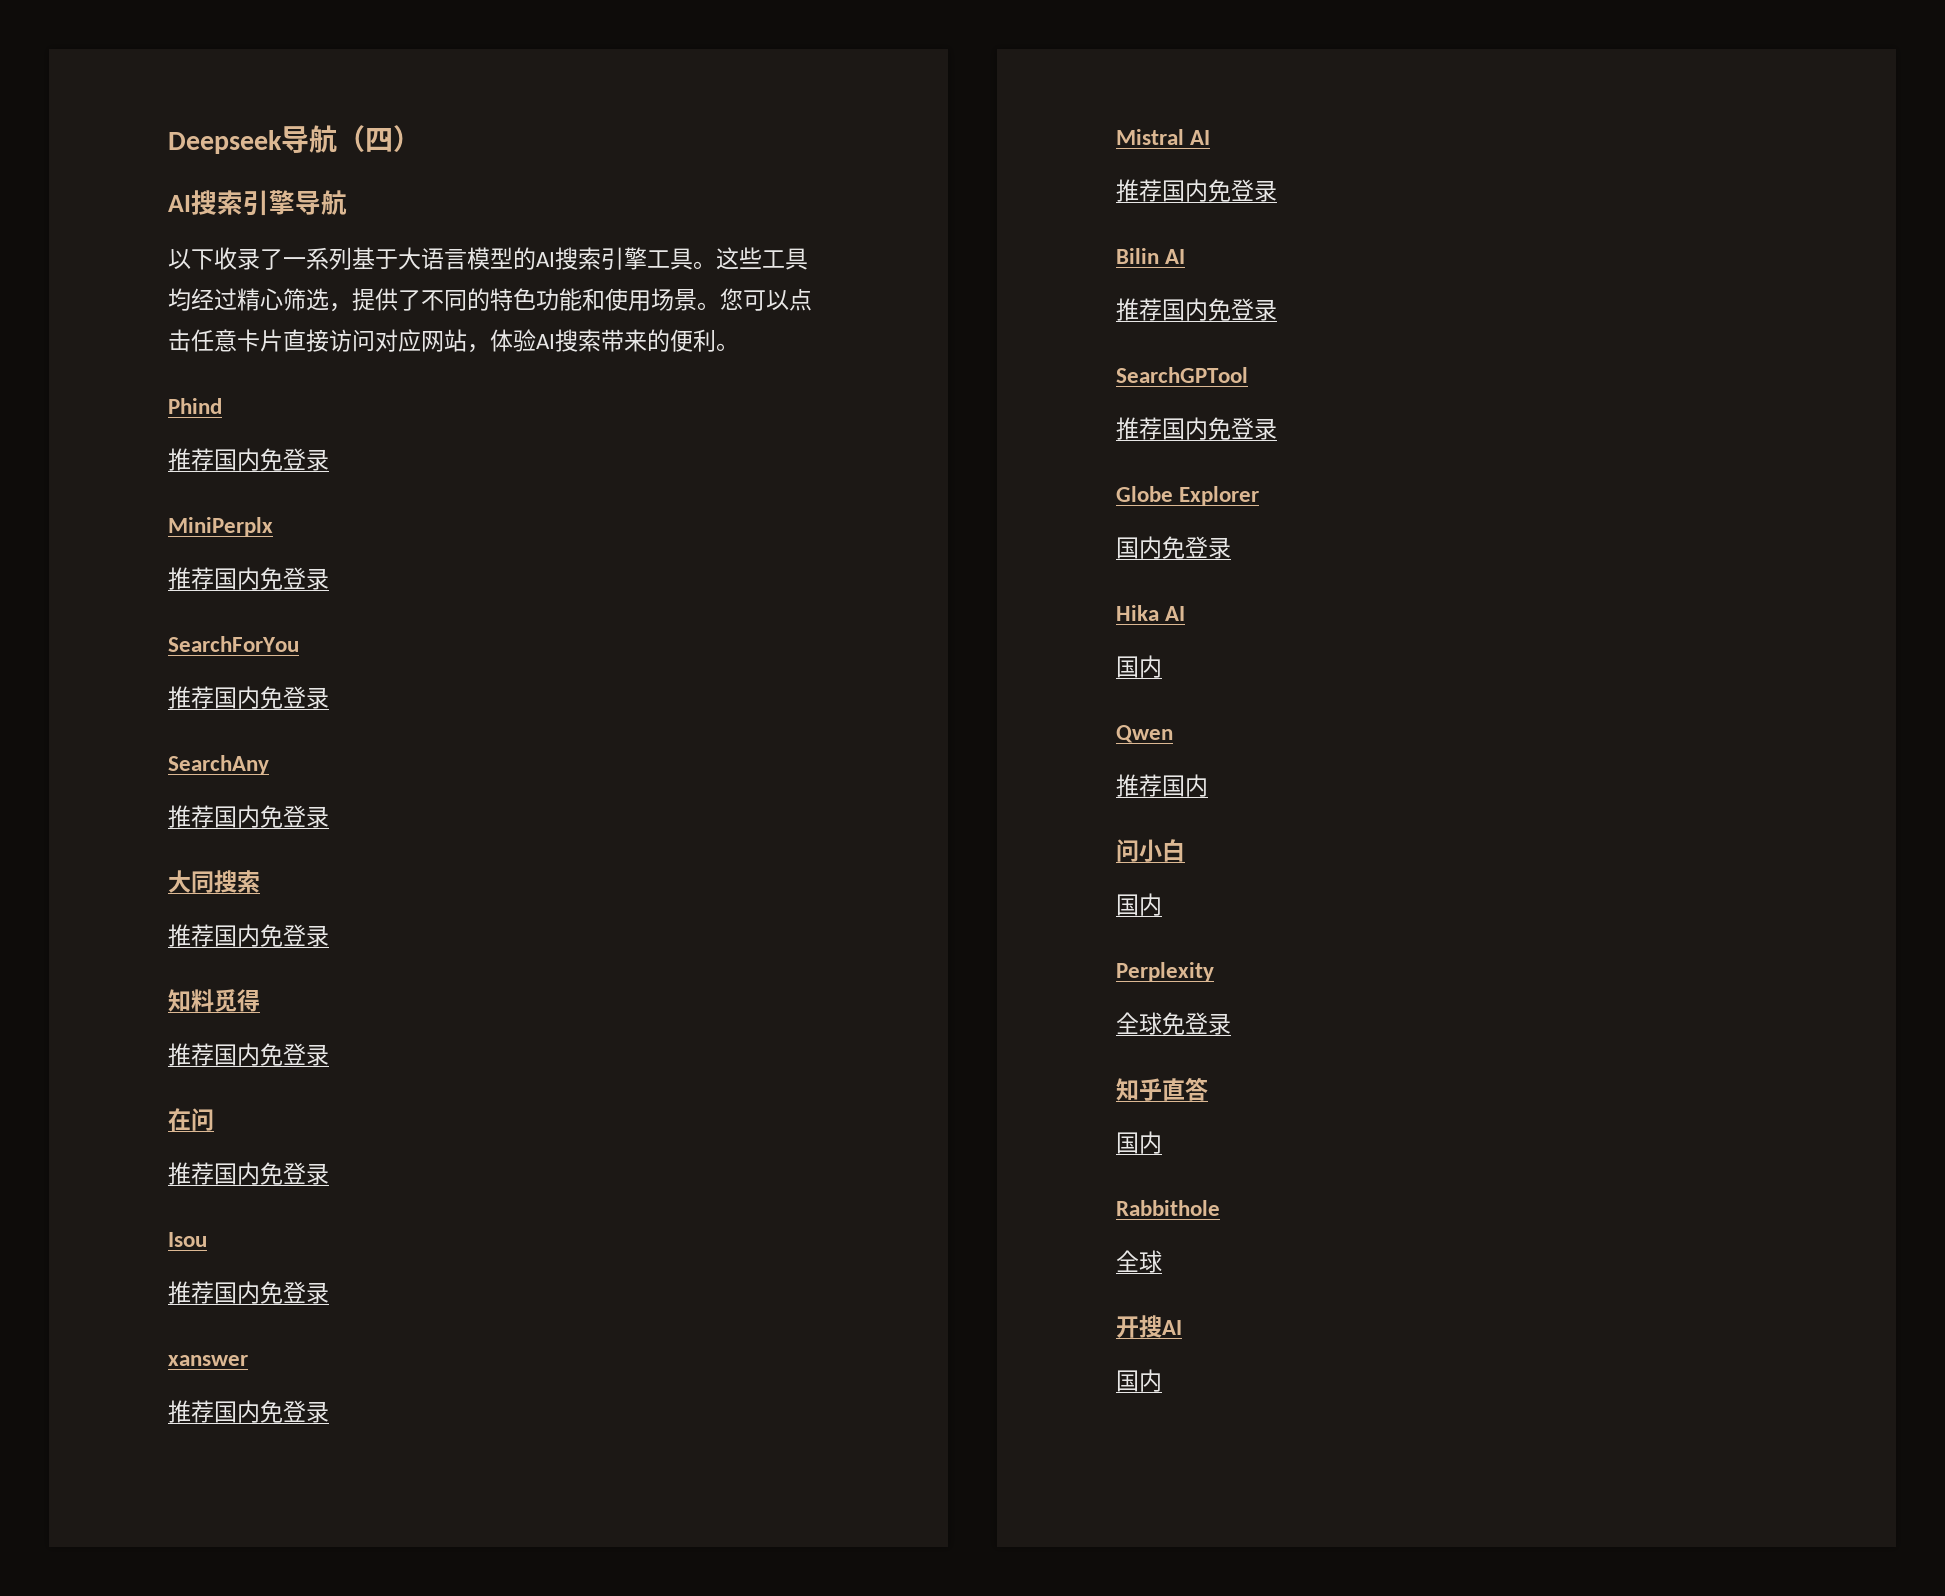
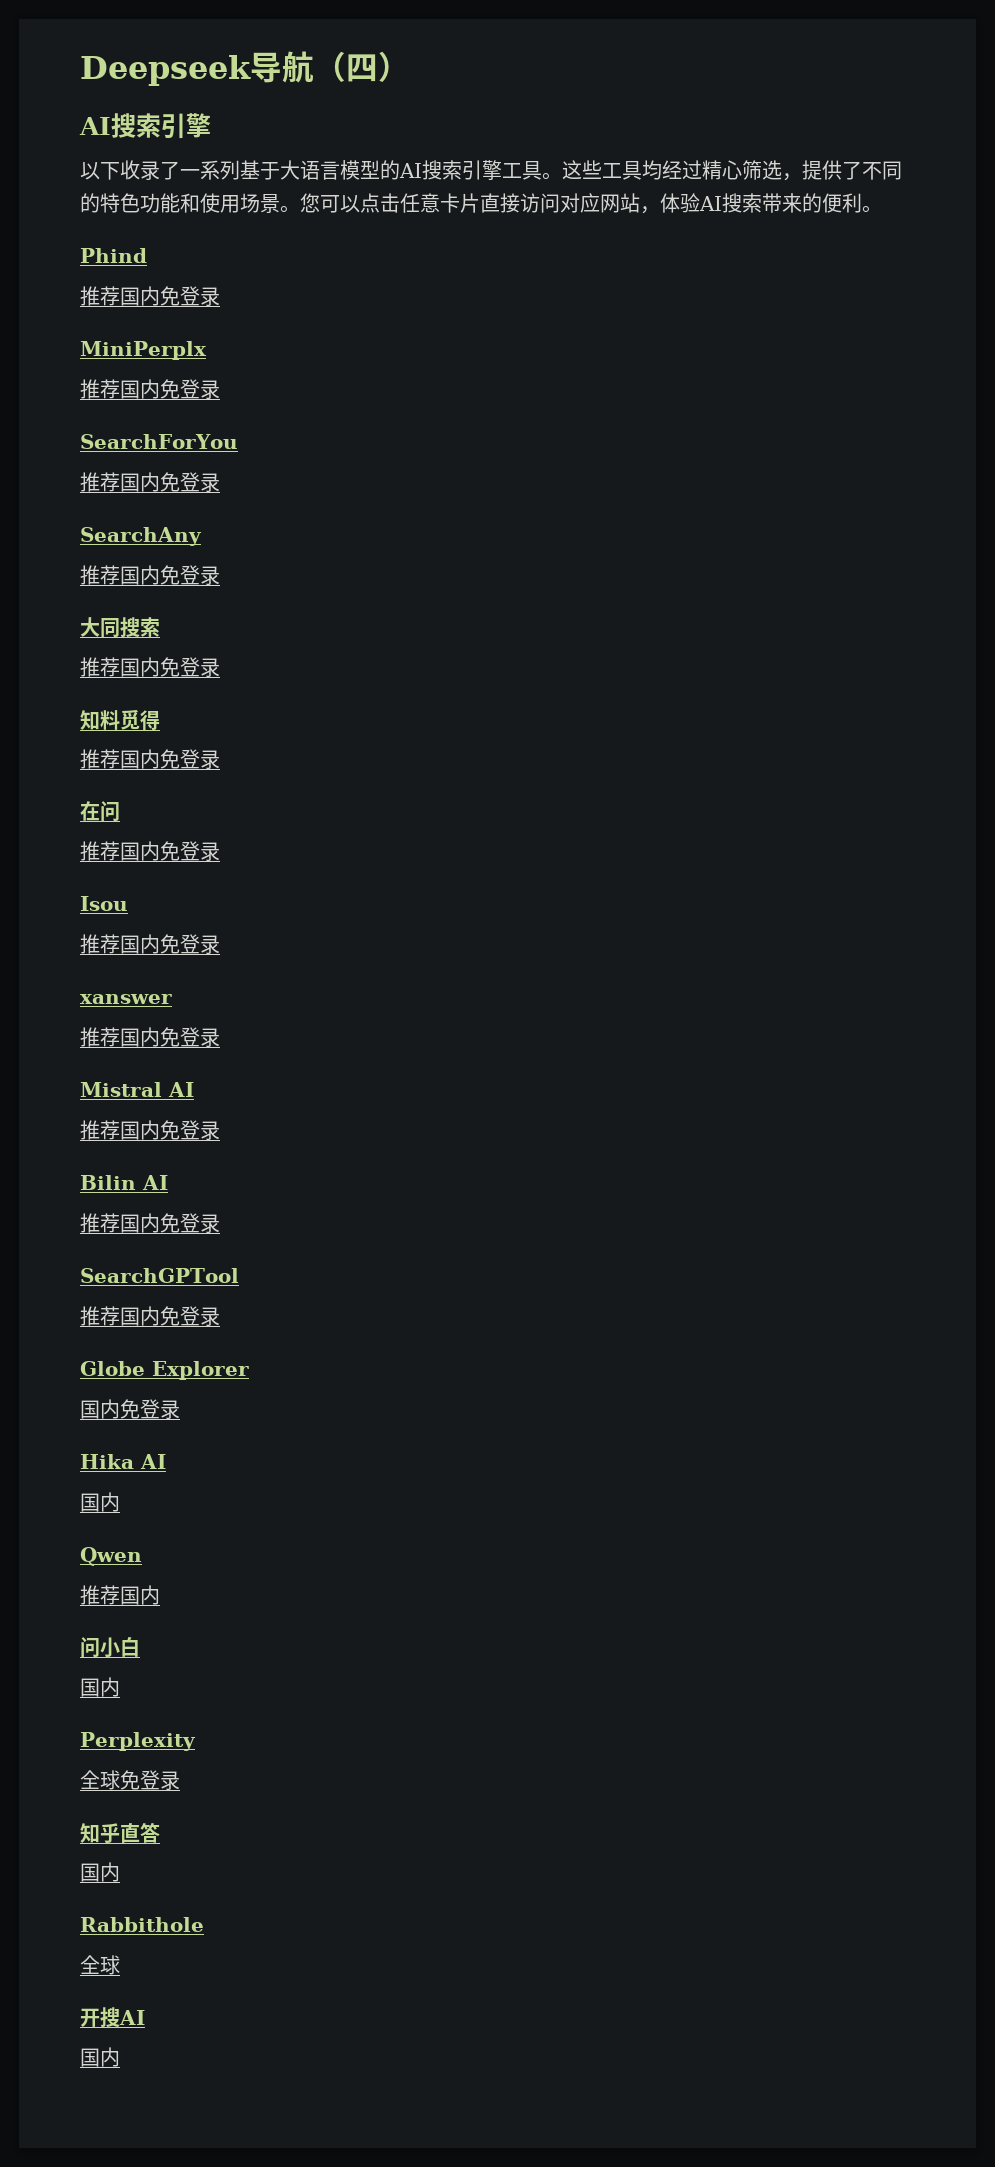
[295,190,347,215] 导航 -> (211, 125) none

